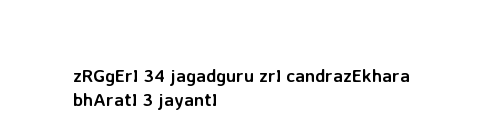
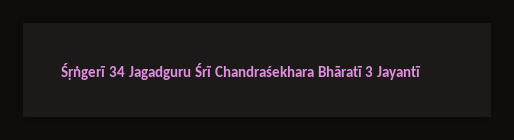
[73,69,410,86] [73,93,217,110] zRGgErI 34 jagadguru zrI candrazEkhara bhAratI 3 jayantI -> [61,63,422,80] Śṛṅgerī 34 Jagadguru Śrī Chandraśekhara Bhāratī 3 Jayantī

